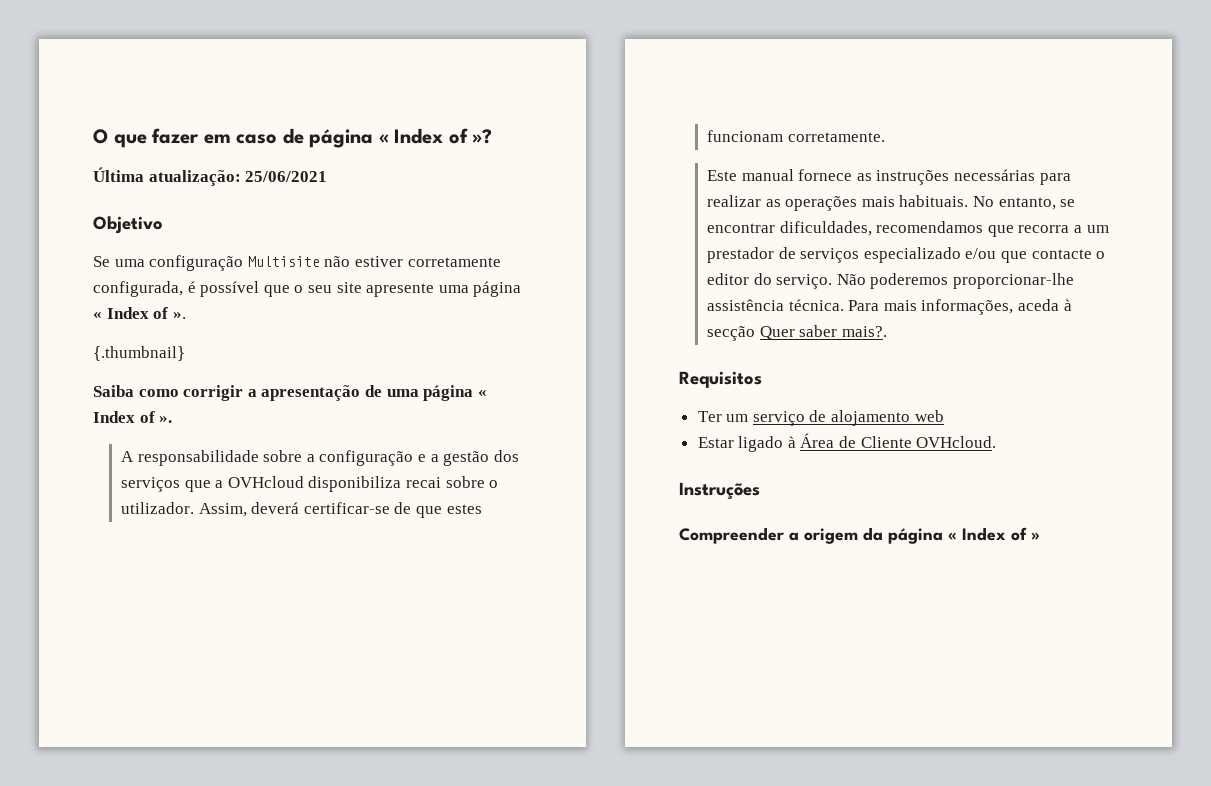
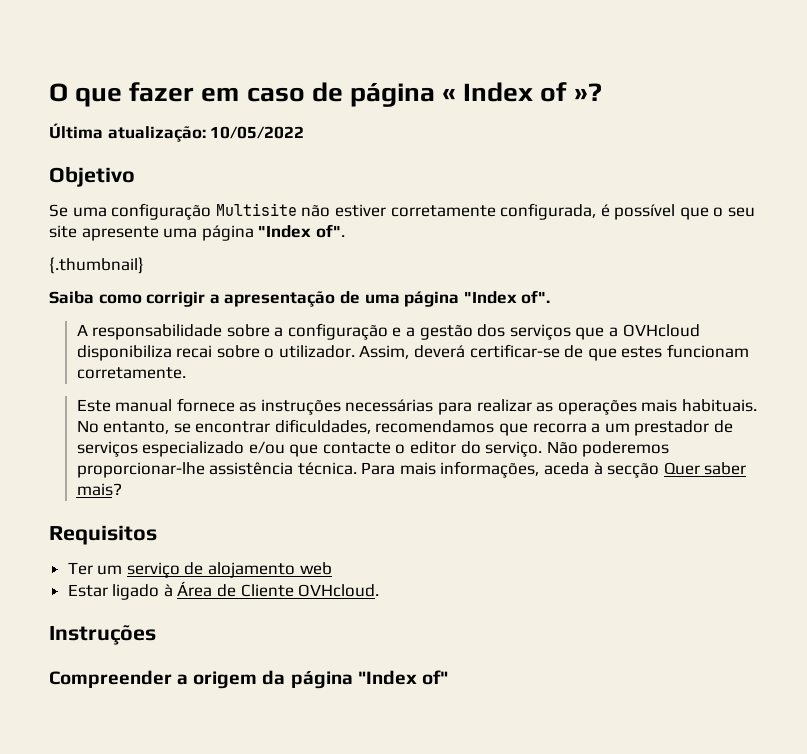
[245,171,328,182] 25/06/2021 -> [210,126,305,139] 10/05/2022
[93,307,186,319] « Index of ». -> [258,224,345,238] "Index of".
[477,390,487,397] [93,411,173,423] « Index of ». -> [463,290,551,304] "Index of".
[841,326,887,337] mais?. -> [76,483,122,496] mais?
[948,527,1040,541] « Index of » -> [357,670,448,685] "Index of"

